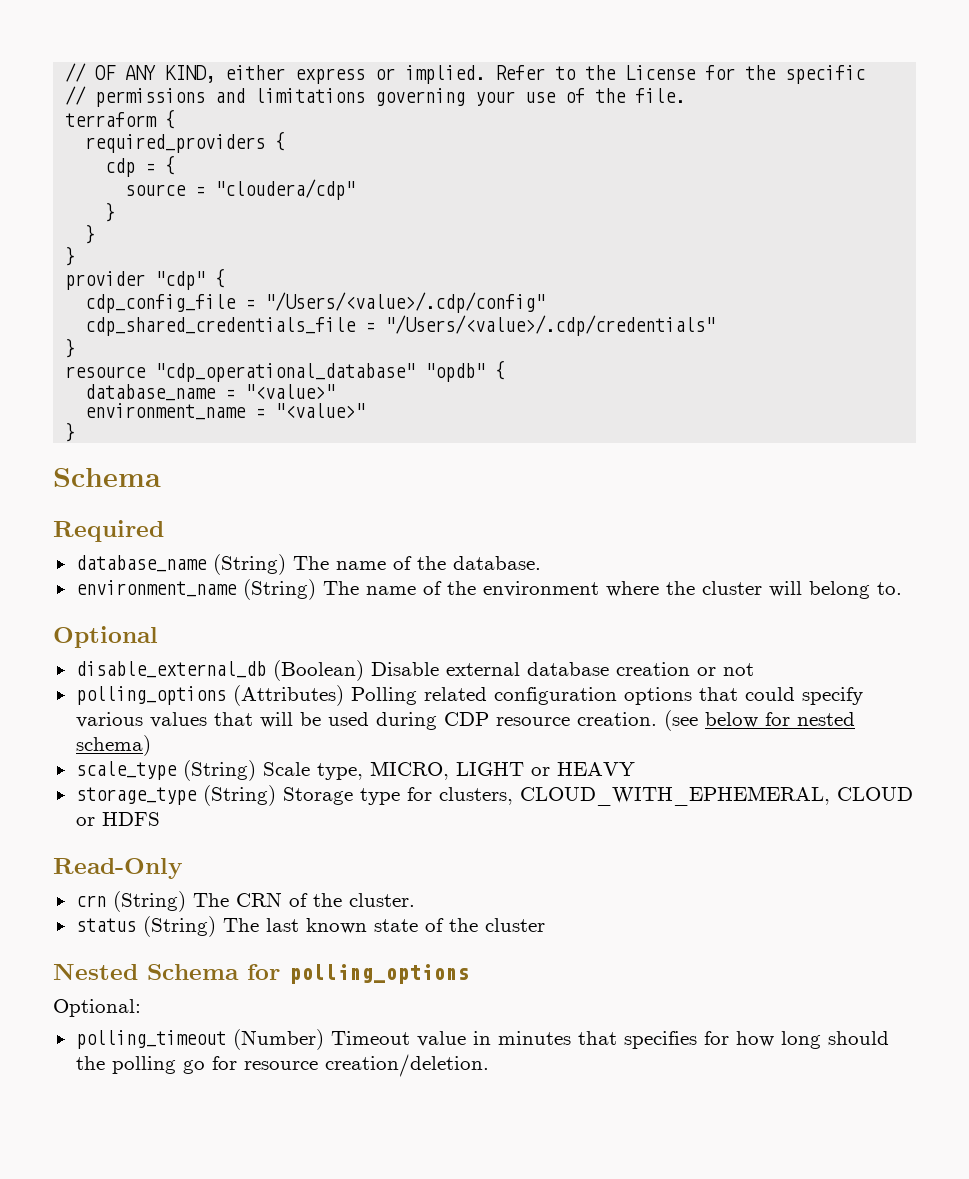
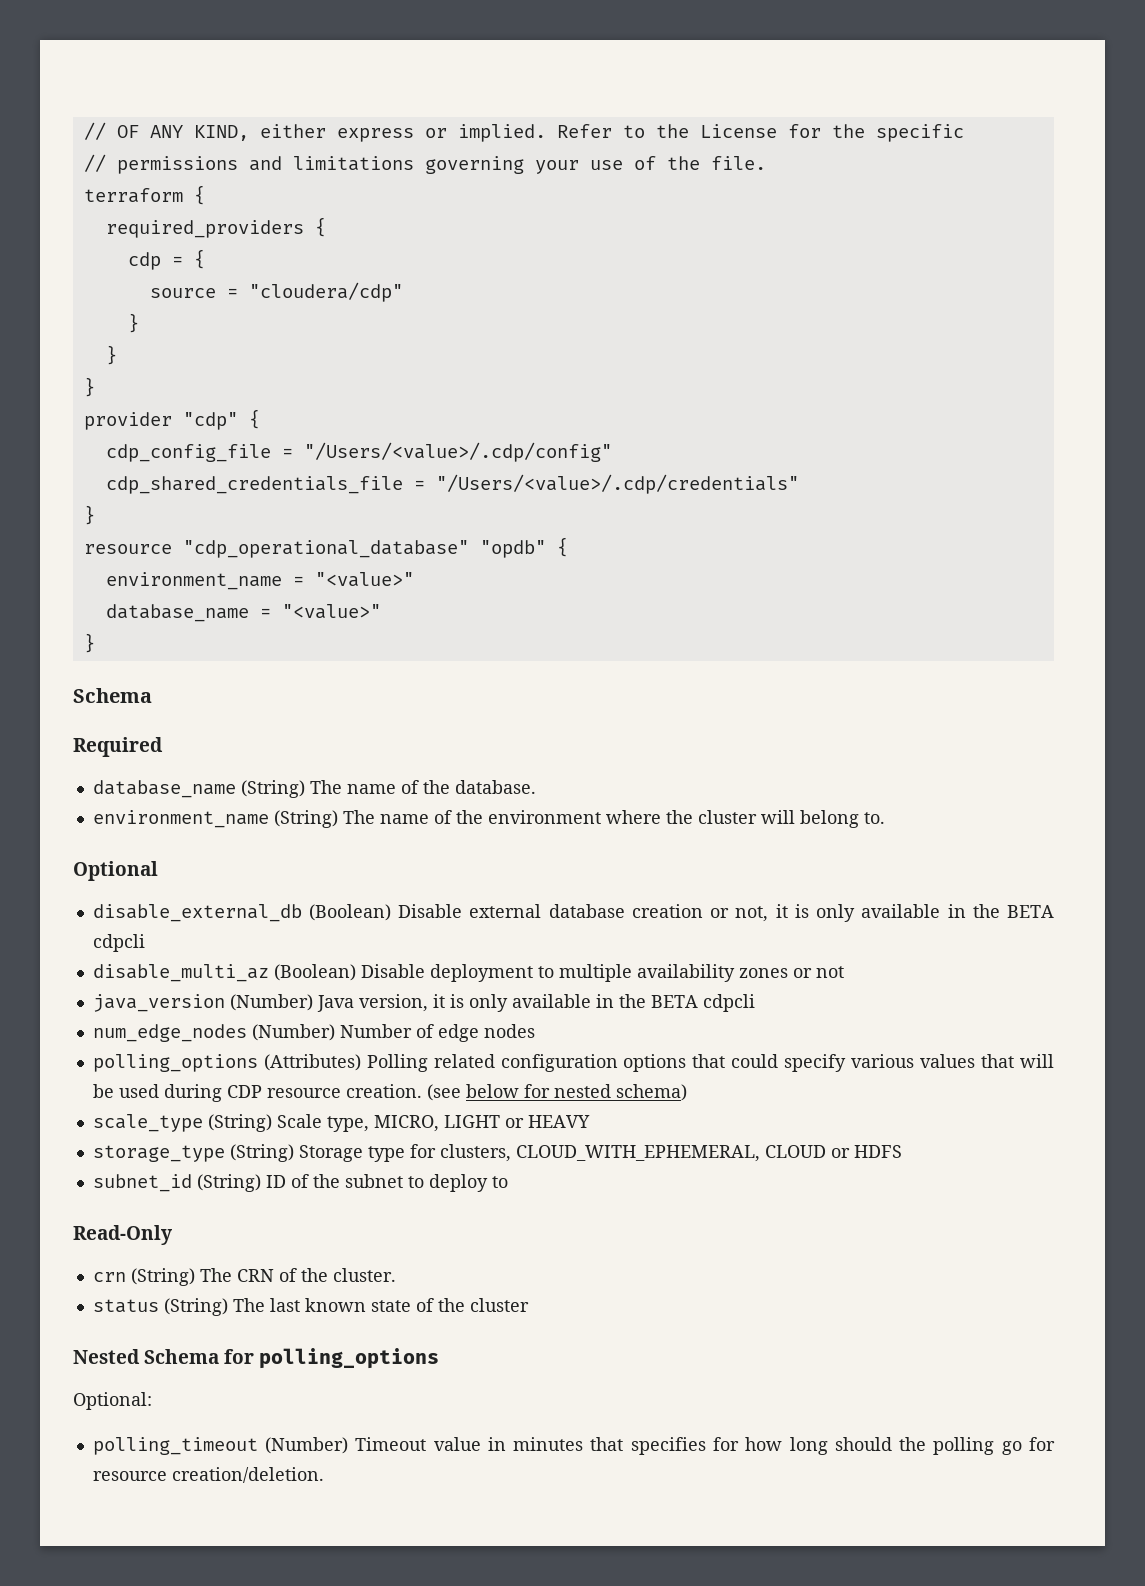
[85,384,336,401] [85,403,247,420] database_name = "<value>" // environment_name -> [105,572,414,590] [105,604,249,622] environment_name = "<value>" // database_name
[722,663,754,676] not -> [735,904,1054,922] [92,934,145,952] [92,964,844,982] [92,994,755,1012] [92,1024,535,1042] not, it is only available in the BETA cdpcli // disable_multi_az (Boolean) Disable deployment to multiple availability zones or not // java_version (Number) Java version, it is only available in the BETA cdpcli // num_edge_nodes (Number) Number of edge nodes
(160, 819) none -> [92,1174,508,1192] // subnet_id (String) ID of the subnet to deploy to

